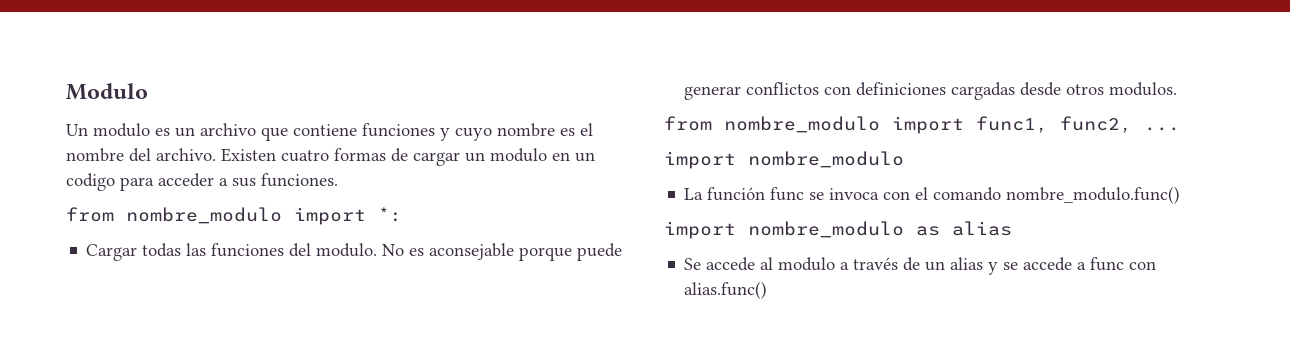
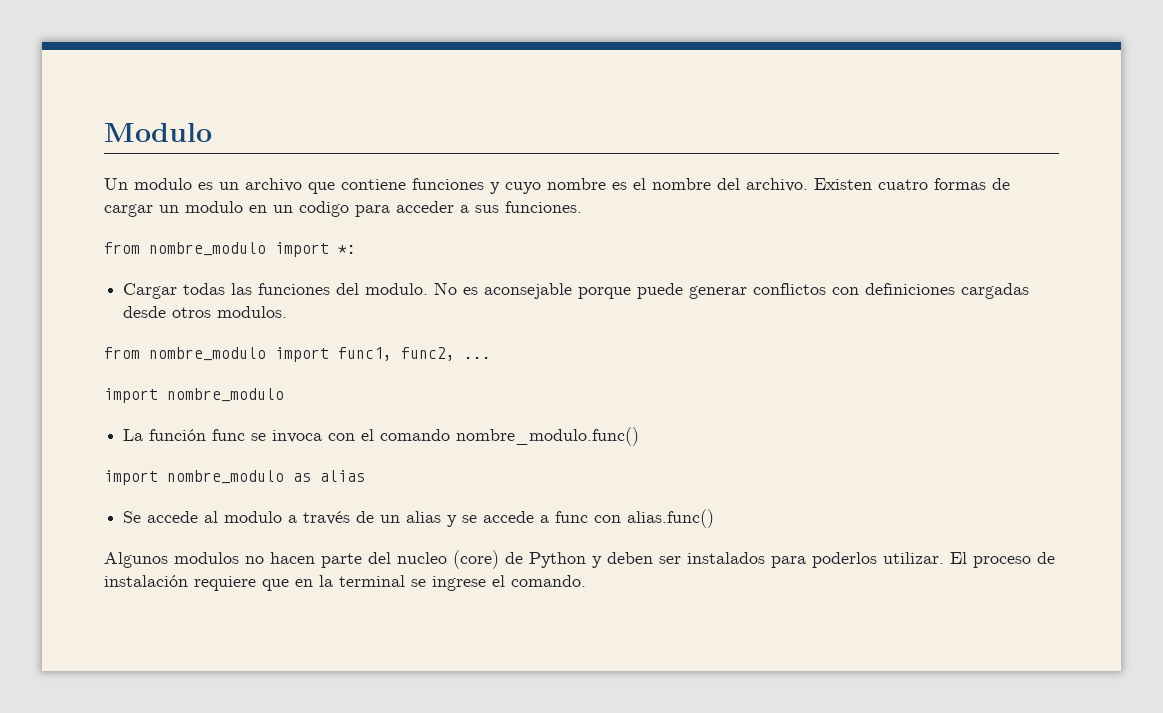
(768, 290) none -> [104,550,1055,569] [104,575,586,591] // Algunos modulos no hacen parte del nucleo (core) de Python y deben ser instalados para poderlos utilizar. El proceso de instalación requiere que en la terminal se ingrese el comando.

